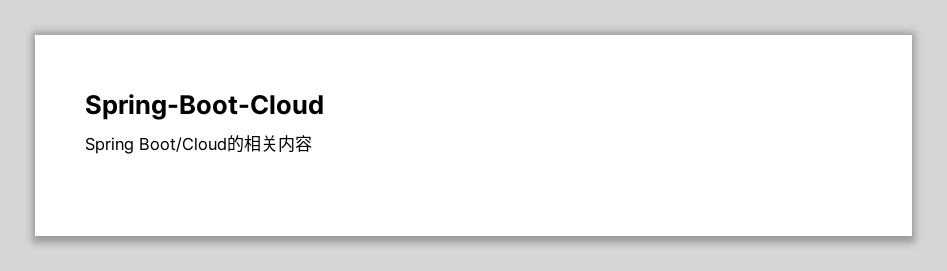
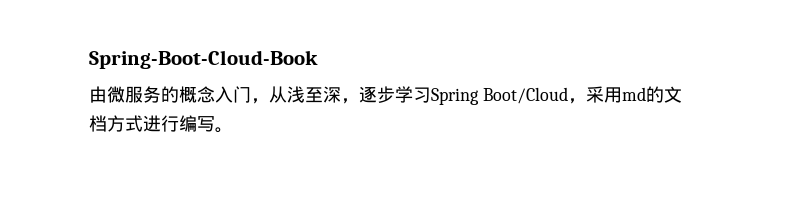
[85,94,324,120] [85,135,312,154] Spring-Boot-Cloud // Spring Boot/Cloud的相关内容 -> [89,50,318,69] [89,86,682,105] [89,115,233,133] Spring-Boot-Cloud-Book // 由微服务的概念入门，从浅至深，逐步学习Spring Boot/Cloud，采用md的文档方式进行编写。

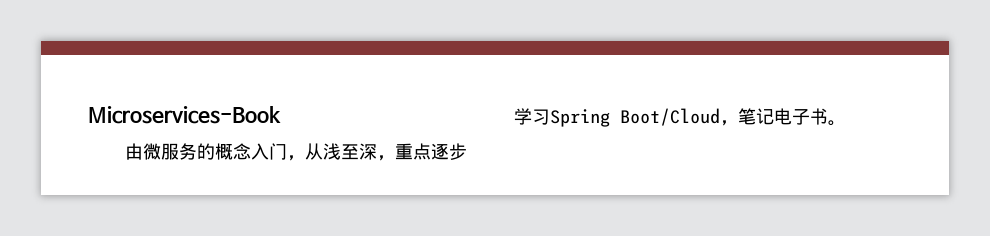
[89,50,318,69] Spring-Boot-Cloud-Book -> [88,106,281,124] Microservices-Book
(359, 101) none -> [394,143,431,160] 重点
[585,86,682,103] [89,115,215,132] 采用md的文档方式进行编写 -> [738,108,828,125] 笔记电子书

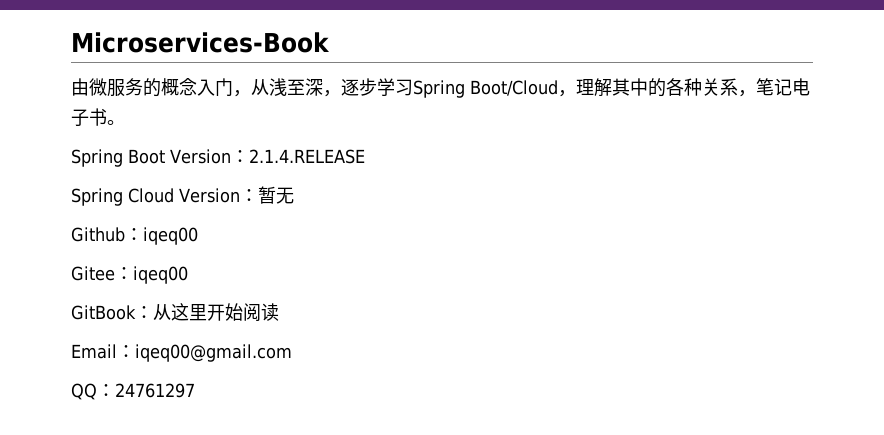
[394,143,431,160] 重点 -> (341, 93) none
[738,108,846,126] 笔记电子书。 -> [576,78,810,97] [71,108,125,127] [71,149,365,167] [71,186,294,206] [71,227,198,245] [71,266,188,284] [71,303,279,321] [71,344,292,362] [71,383,195,400] 理解其中的各种关系，笔记电子书。 // Spring Boot Version：2.1.4.RELEASE // Spring Cloud Version：暂无 // Github：iqeq00 // Gitee：iqeq00 // GitBook：从这里开始阅读 // Email：iqeq00@gmail.com // QQ：24761297

